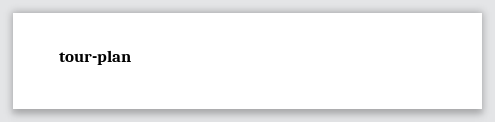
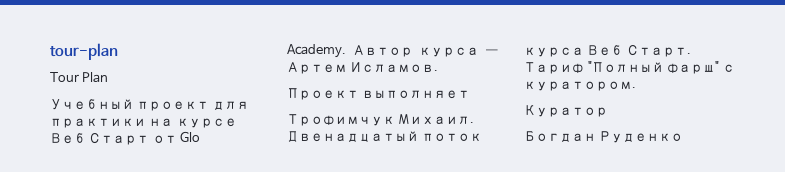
(131, 57) none -> [50,72,109,83] [50,99,249,111] [50,118,237,128] [50,131,201,145] [287,44,498,58] [287,62,439,74] [287,88,471,100] [287,114,475,126] [287,131,483,142] [524,45,691,57] [524,61,735,74] [524,81,636,91] [524,105,608,117] [524,131,684,143] // Tour Plan // Учебный проект для практики на курсе Веб Старт от Glo Academy. Автор курса — Артем Исламов. // Проект выполняет // Трофимчук Михаил. Двенадцатый поток курса Веб Старт. Тариф "Полный фарш" с куратором. // Куратор // Богдан Руденко

